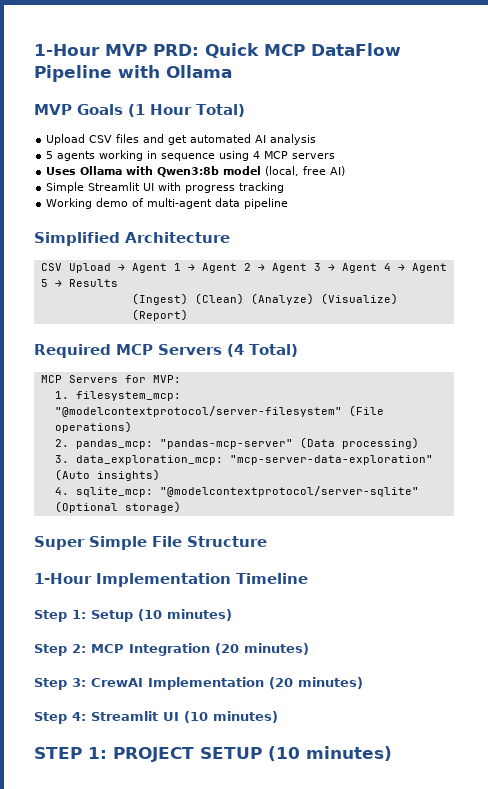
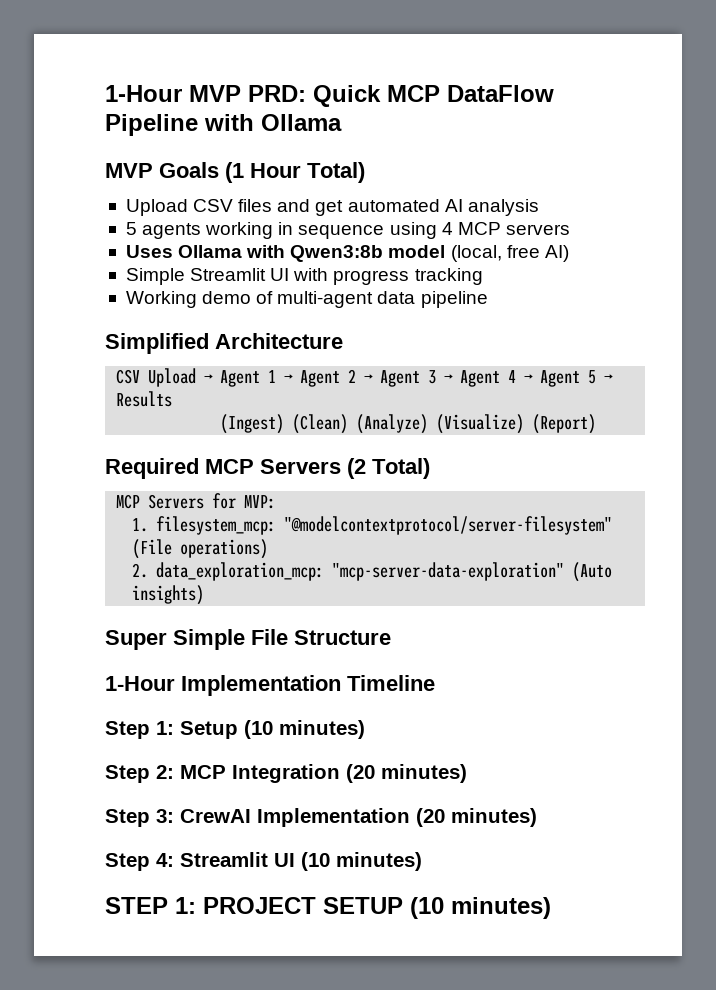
[227,344,244,357] (4 -> [347,458,366,479] (2
[75,437,419,449] [54,455,69,463] pandas_mcp: "pandas-mcp-server" (Data processing) // 3. -> (149, 570) none
[54,486,419,497] [54,501,181,513] // 4. sqlite_mcp: "@modelcontextprotocol/server-sqlite" (Optional storage) -> (205, 595) none

